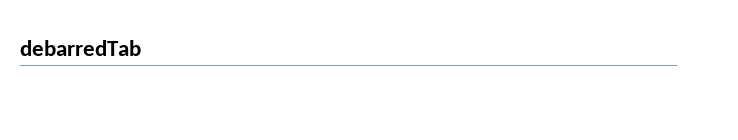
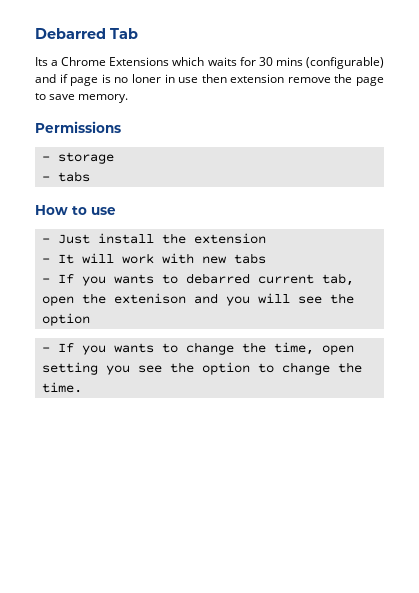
[20,40,141,56] debarredTab -> [35,28,138,39] [35,57,384,69] [35,74,384,86] [35,93,129,103] [35,121,121,133] [41,152,114,164] [41,171,90,182] [35,205,116,215] [41,233,266,244] [41,253,266,264] [41,273,354,286] [41,293,354,306] [41,313,90,326] [41,342,354,355] [41,362,362,375] [41,382,82,393] Debarred Tab // Its a Chrome Extensions which waits for 30 mins (configurable) and if page is no loner in use then extension remove the page to save memory. // Permissions // - storage // - tabs // How to use // - Just install the extension // - It will work with new tabs // - If you wants to debarred current tab, open the extenison and you will see the option // - If you wants to change the time, open setting you see the option to change the time.

